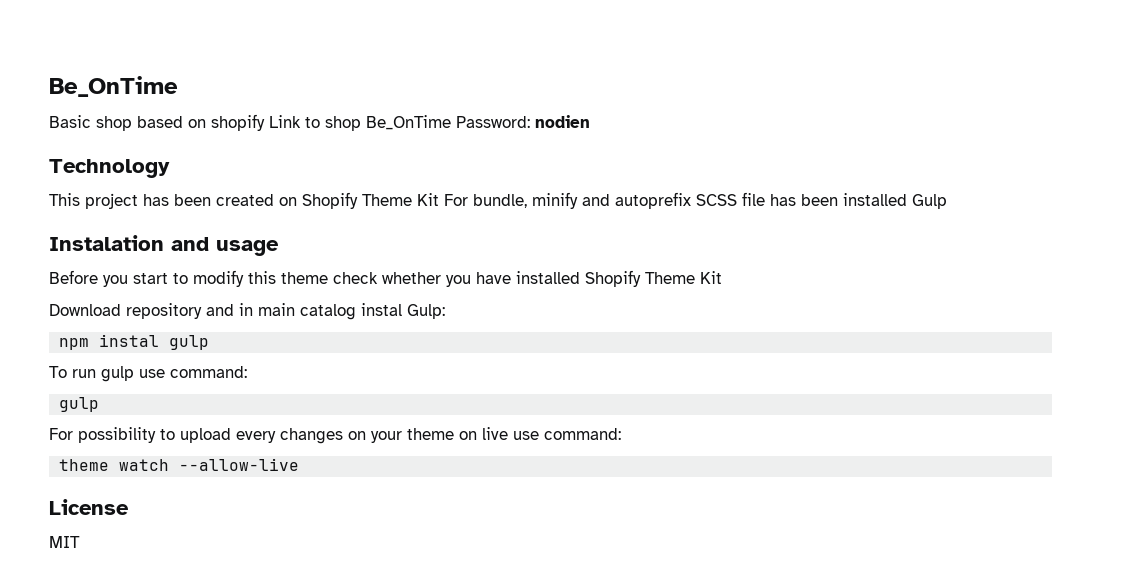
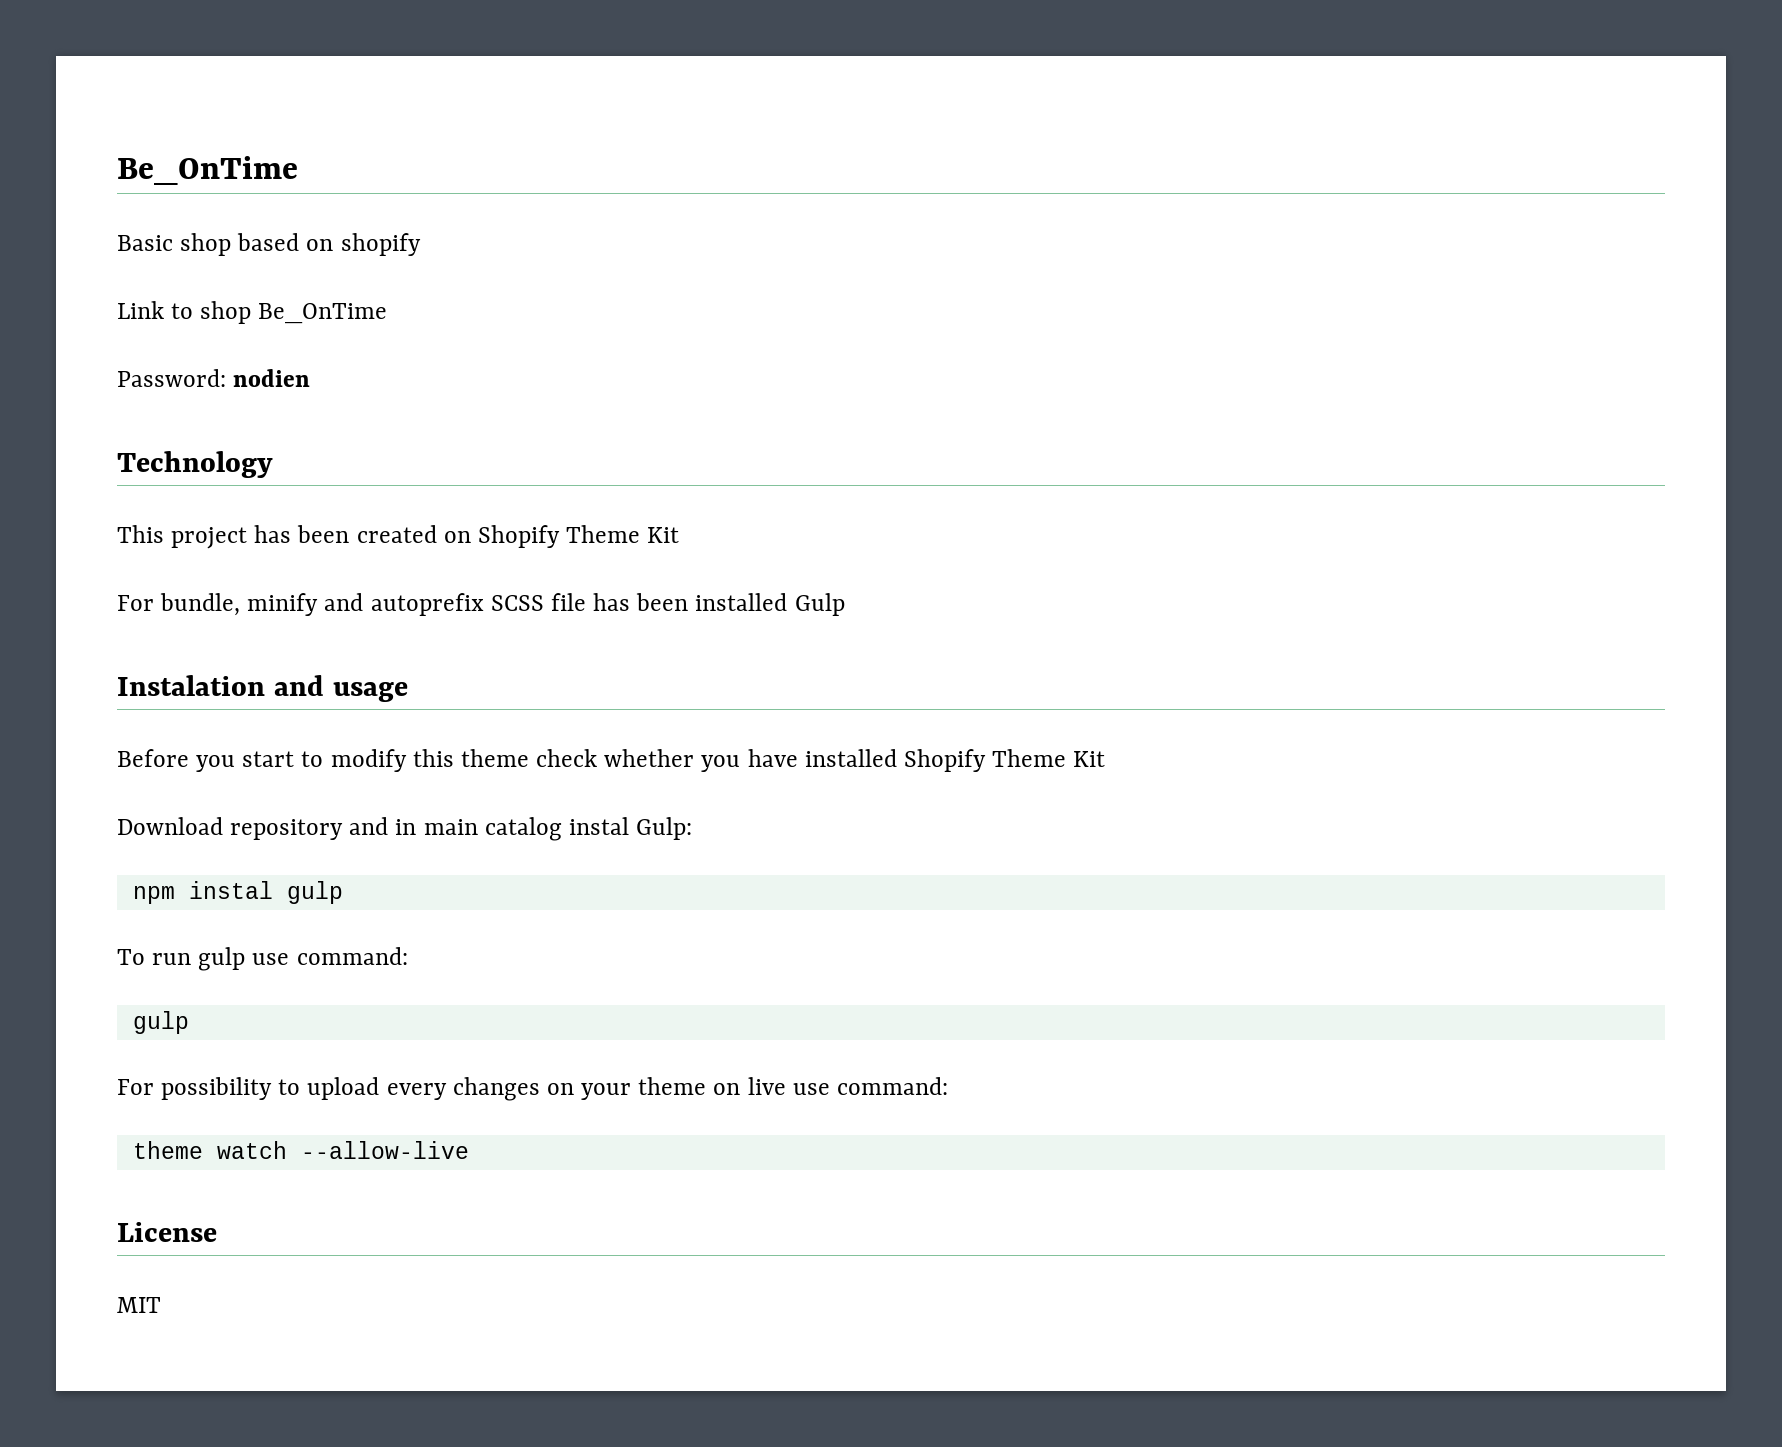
(265, 122) none -> (421, 244) //
(451, 122) none -> (388, 313) //
(439, 199) none -> (680, 535) //

